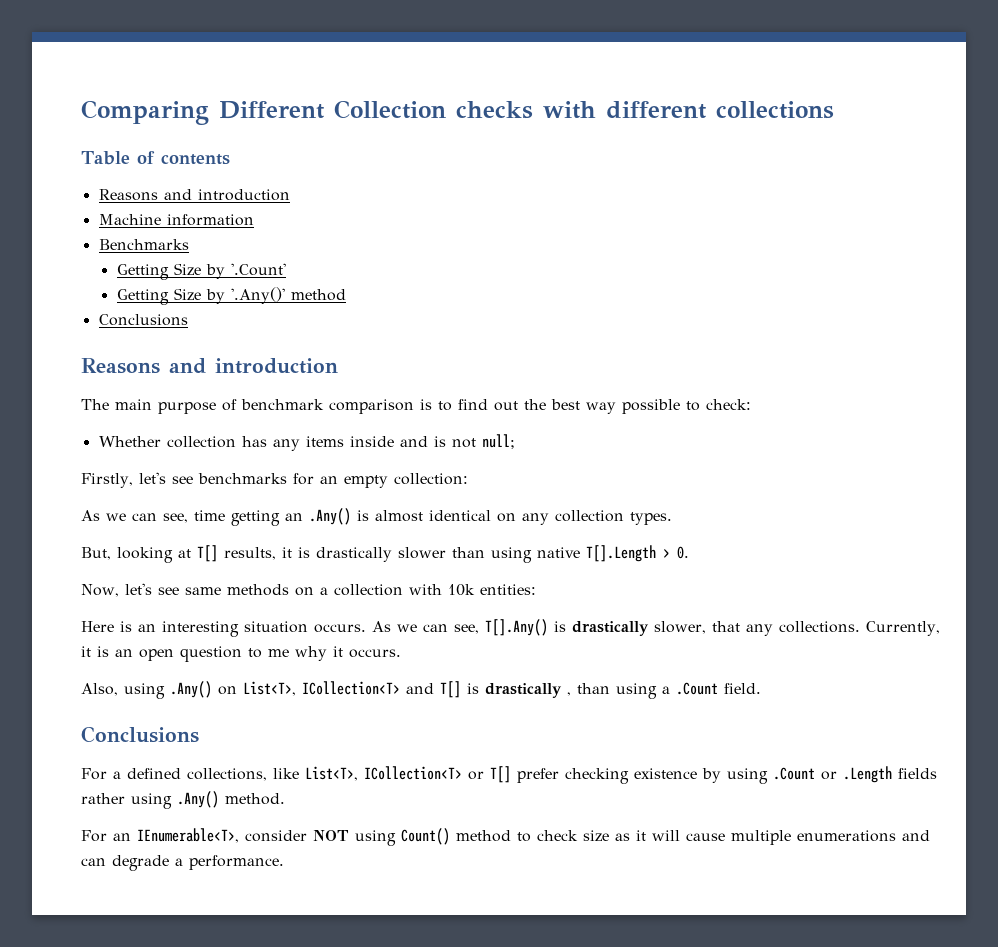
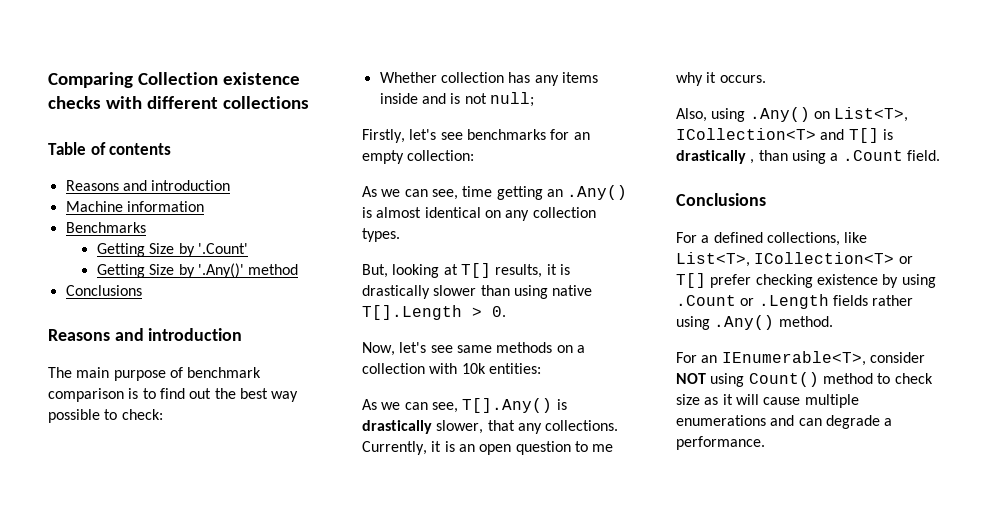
[219,100,446,119] Different Collection -> [137,72,300,85] Collection existence
[81,621,366,637] Here is an interesting situation occurs. -> (541, 368) none

